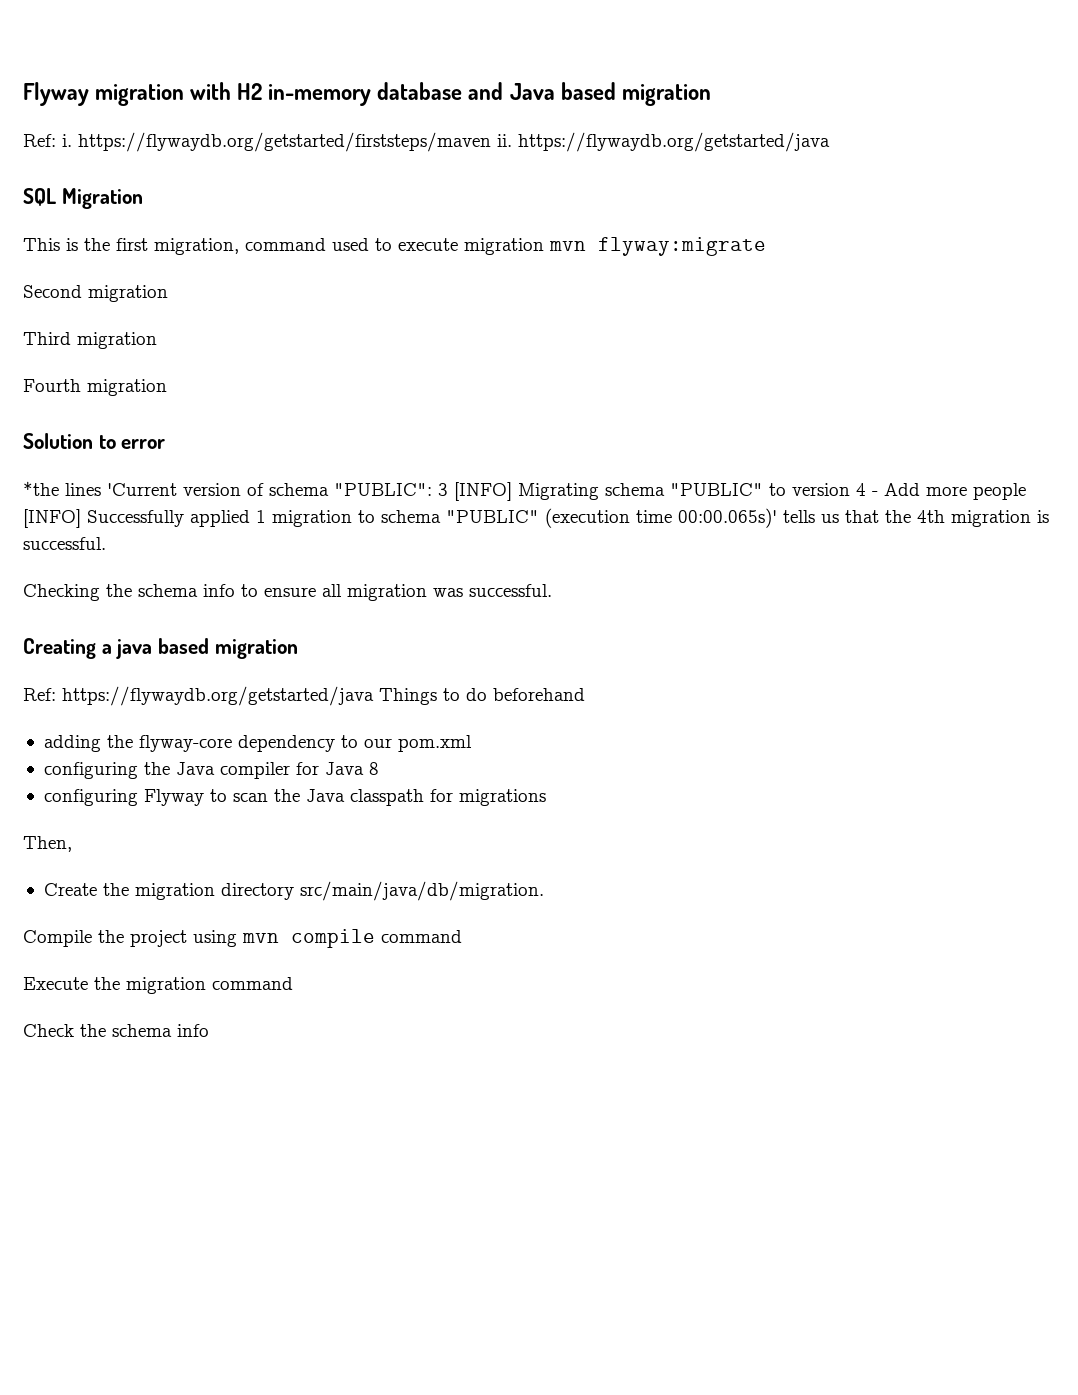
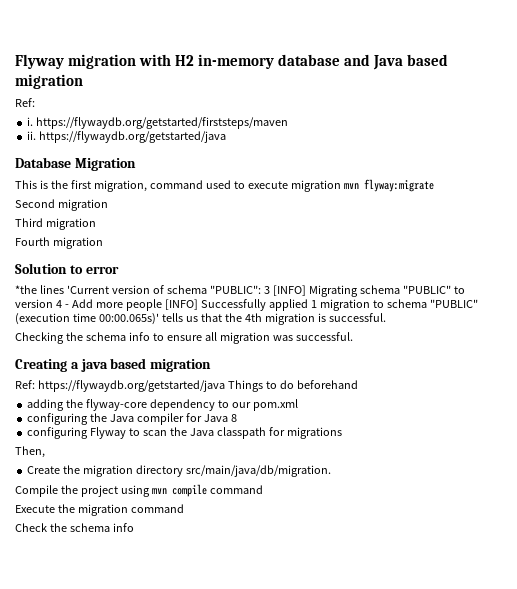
(56, 140) none -> (35, 102) //
(491, 142) none -> (289, 123) //
[23,188,56,206] SQL -> [15,157,71,168] Database

